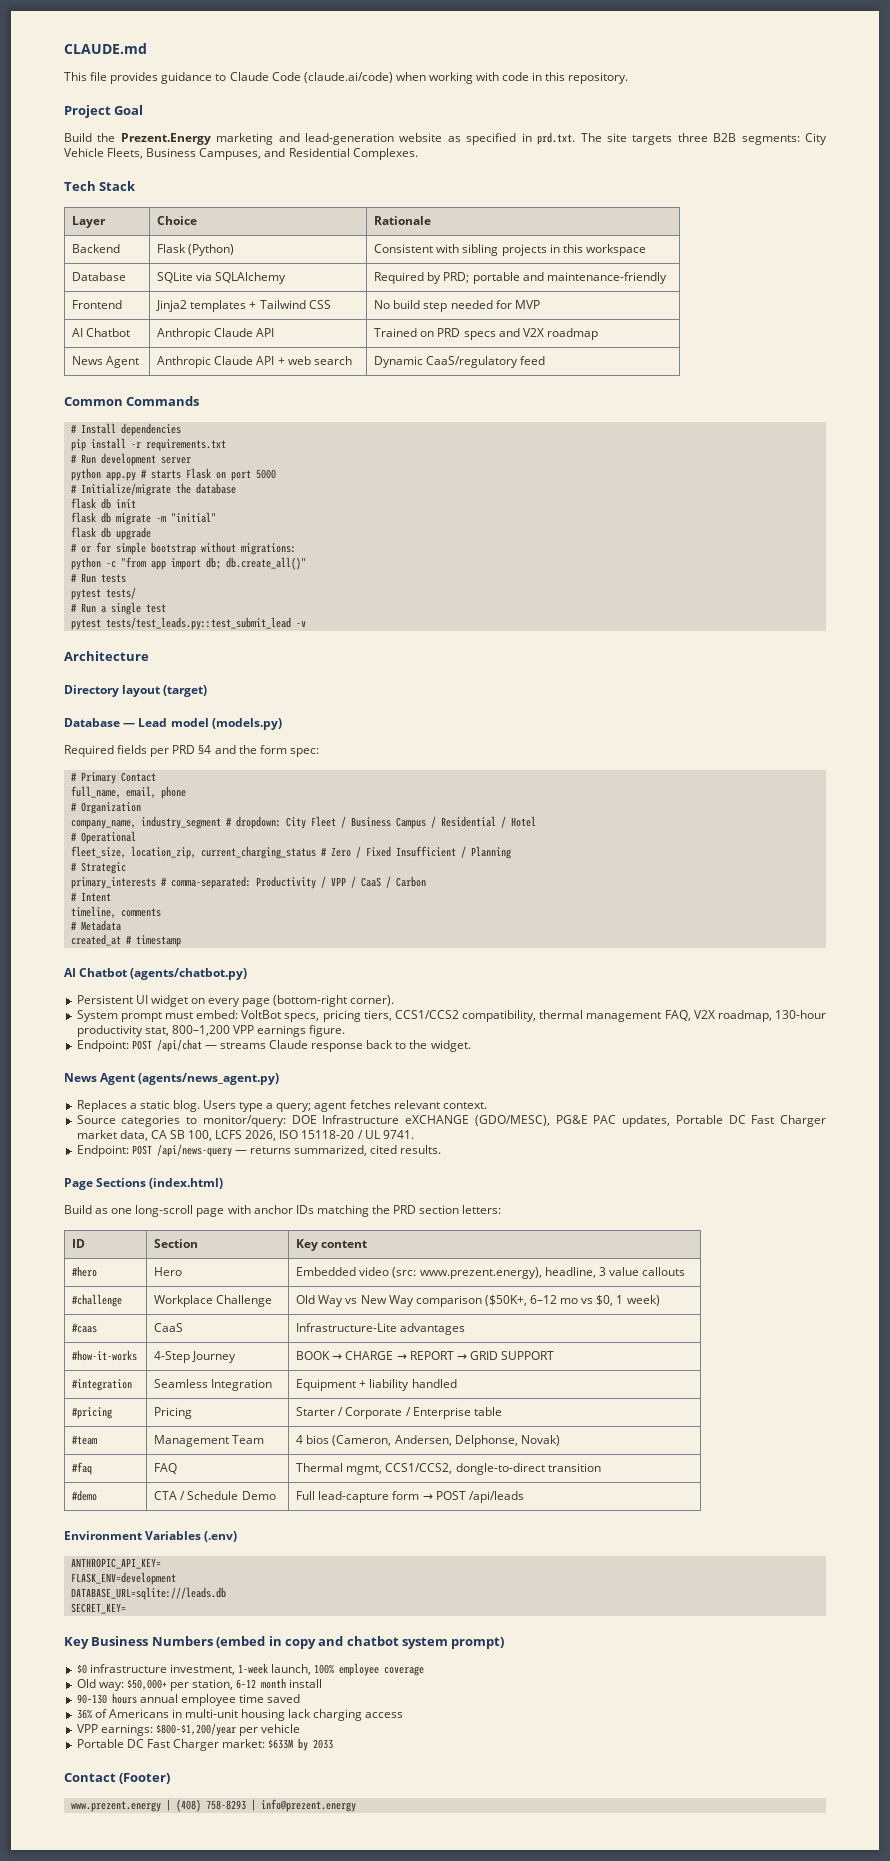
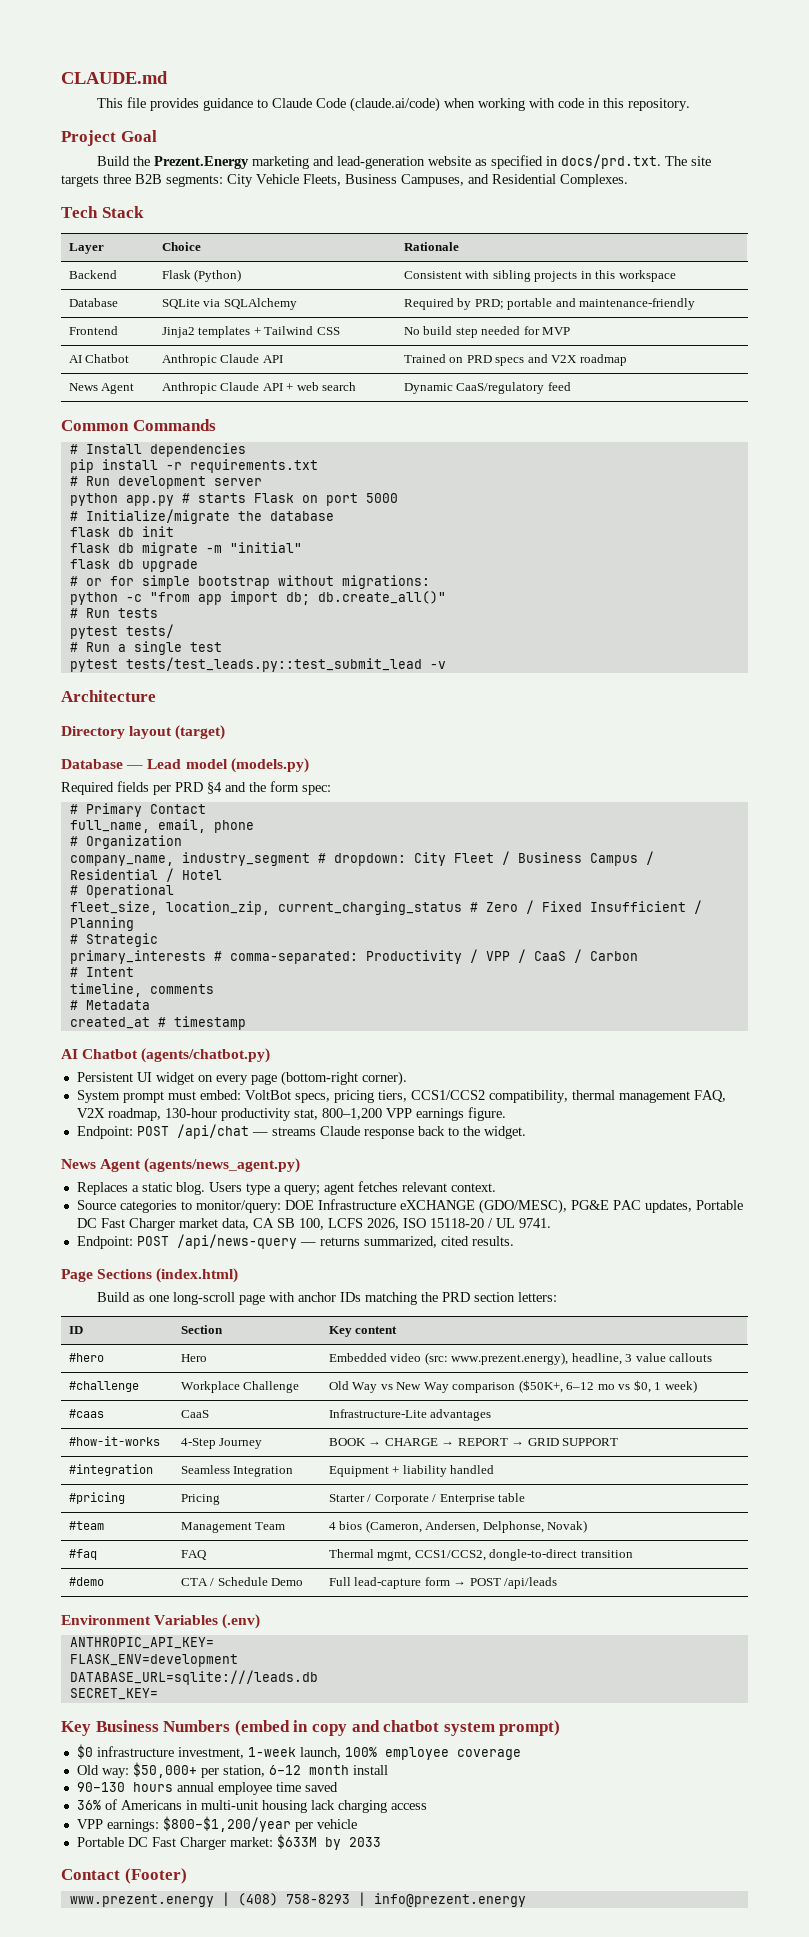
[537,132,576,145] prd.txt. -> [560,154,661,169] docs/prd.txt.

